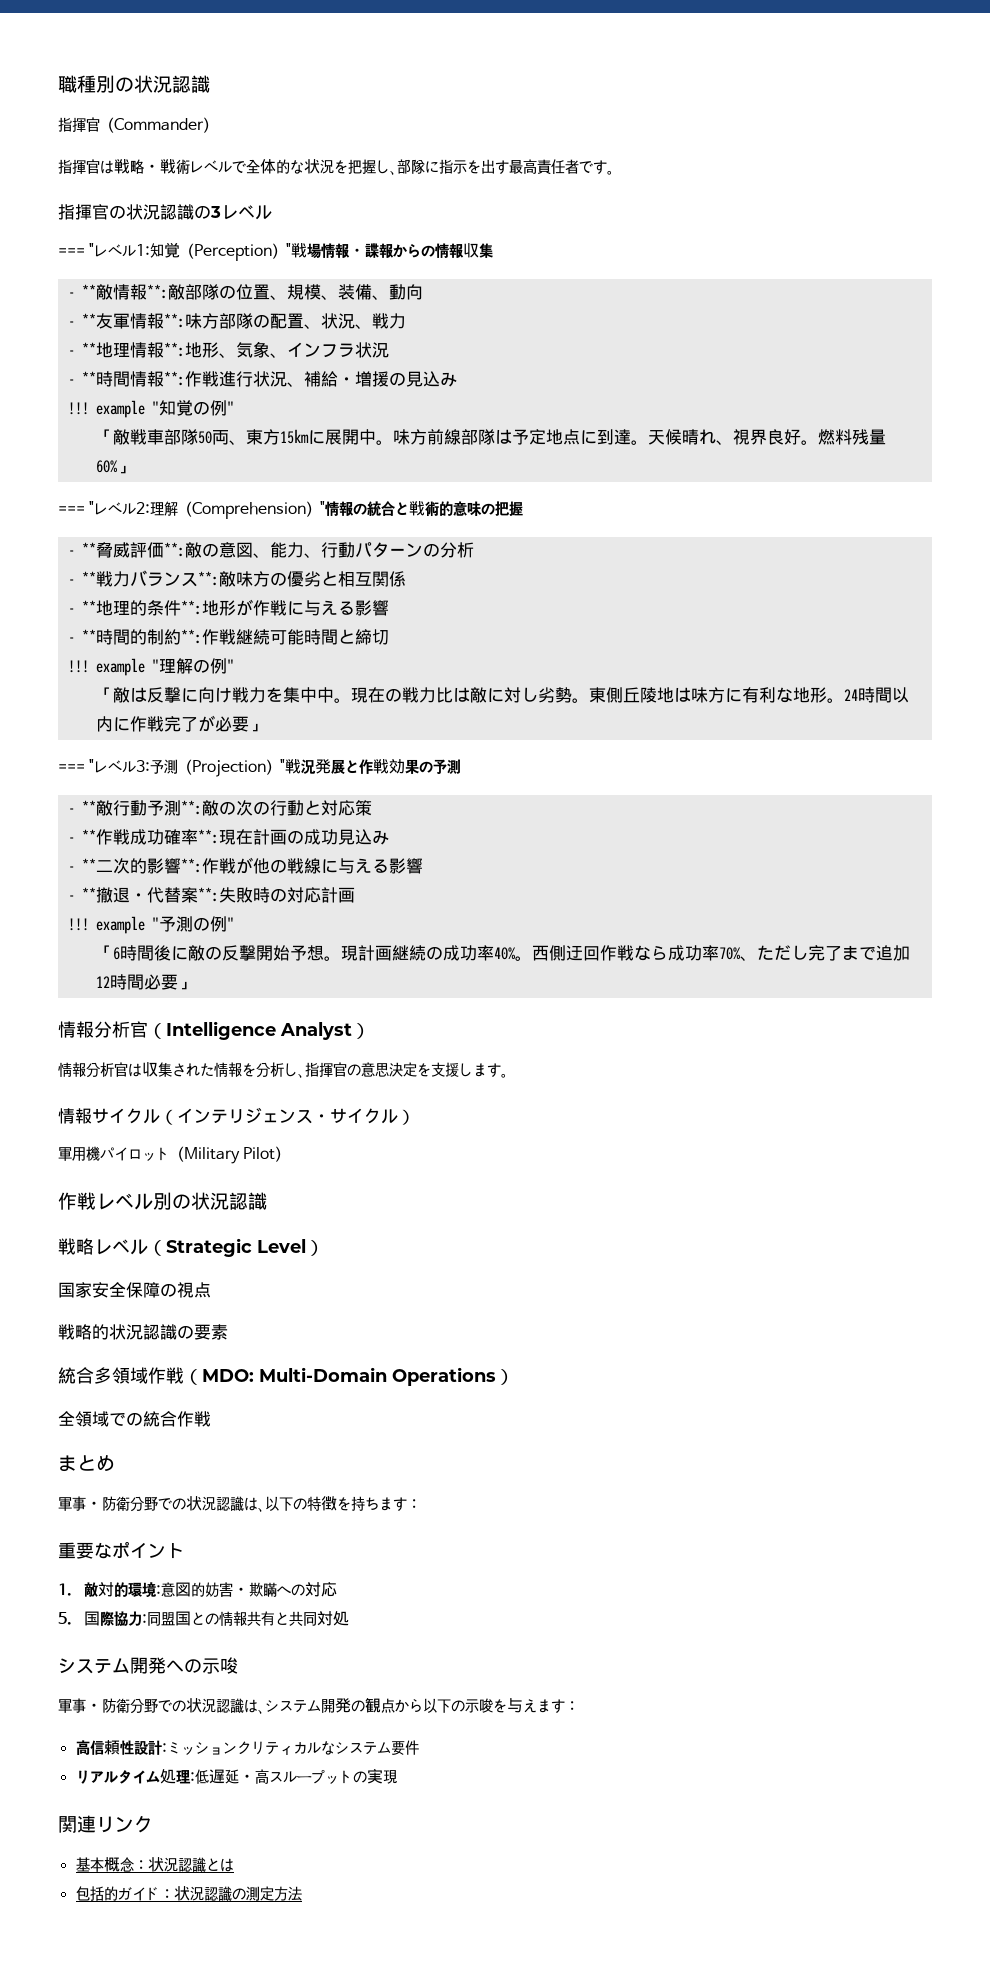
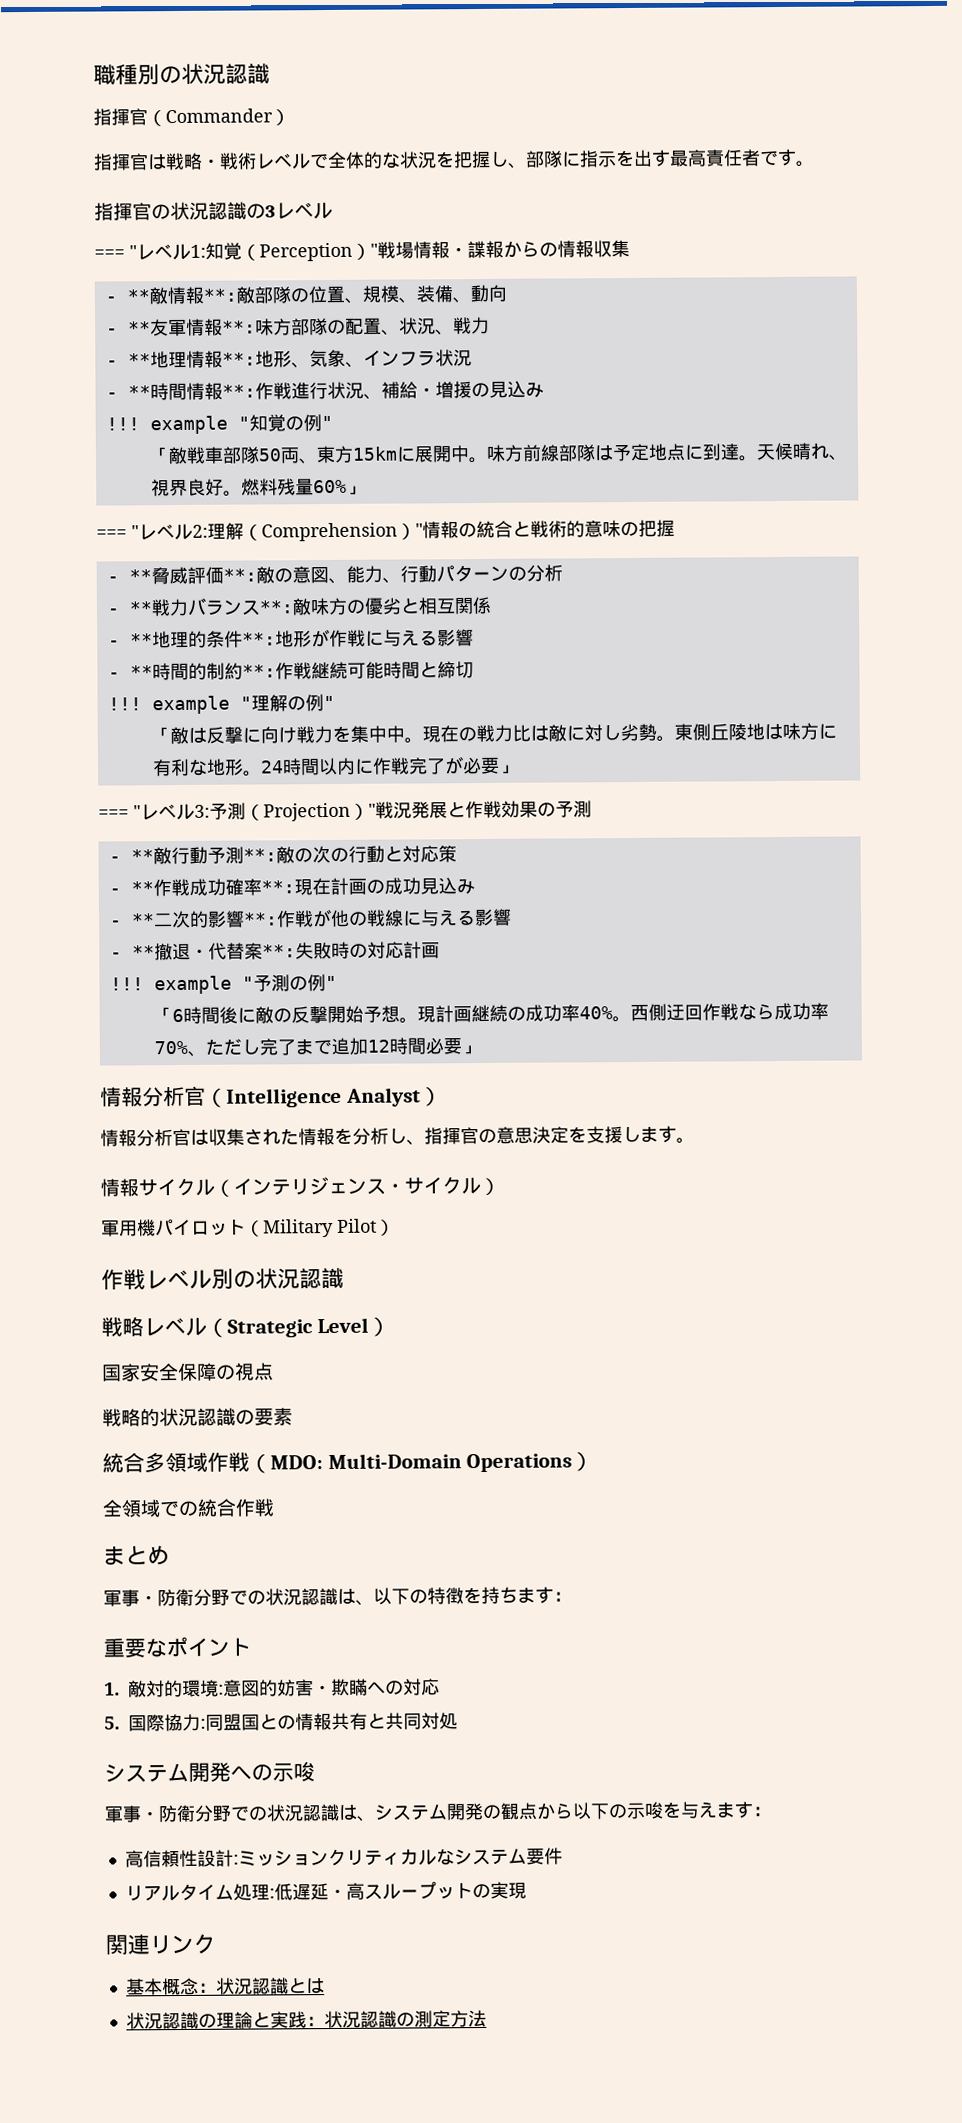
[75,1886,160,1901] 包括的ガイド -> [125,2011,307,2030] 状況認識の理論と実践

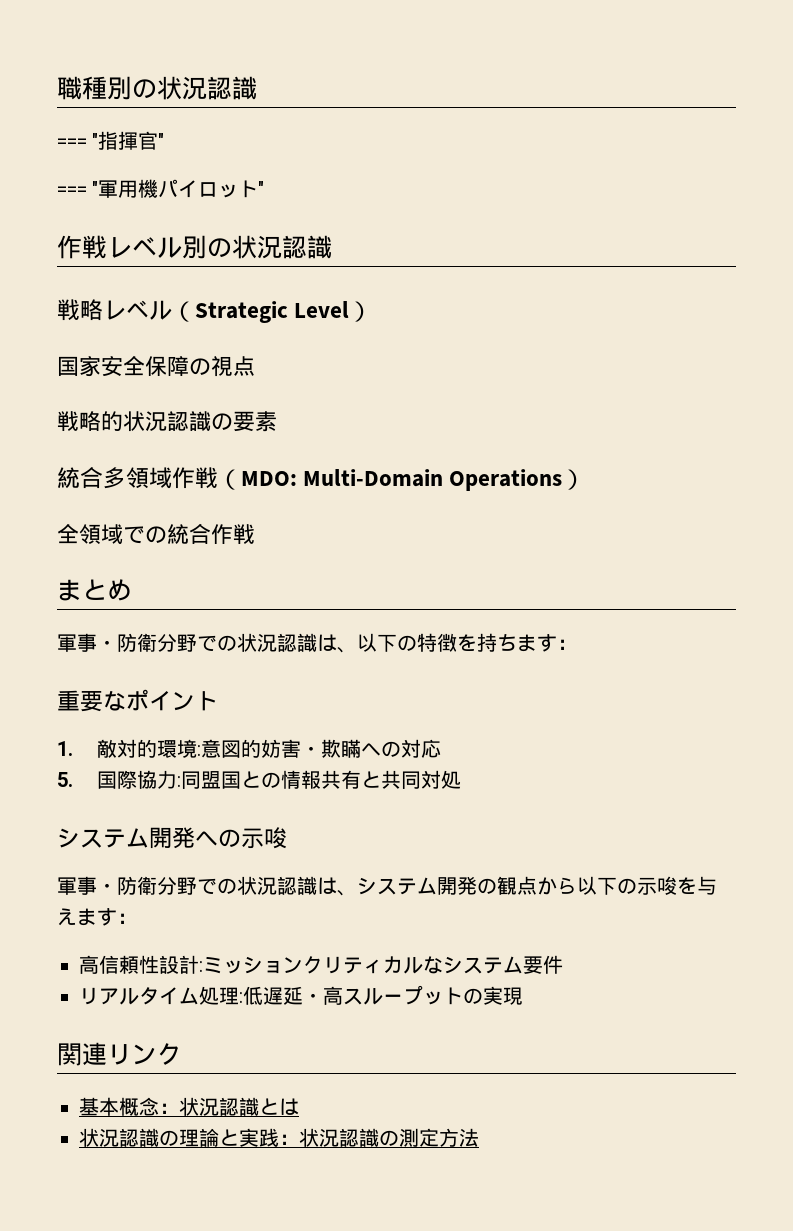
[93,108,290,127] [93,148,815,171] [94,201,333,221] [94,239,630,262] [104,284,507,305] [105,316,490,337] [105,349,472,369] [105,380,544,401] [105,414,333,435] [149,442,848,465] [150,478,365,497] [96,519,675,542] [106,564,563,585] [106,596,492,617] [107,628,474,649] [107,661,474,681] [107,694,335,715] [151,722,837,745] [151,756,518,777] [98,800,592,822] [108,845,457,865] [108,877,475,897] [109,908,512,929] [109,941,440,961] [109,974,337,995] [153,1002,829,1024] [153,1037,480,1057] [100,1085,442,1108] [100,1125,695,1147] [100,1176,500,1197] 指揮官（Commander） // 指揮官は戦略・戦術レベルで全体的な状況を把握し、部隊に指示を出す最高責任者です。 // 指揮官の状況認識の3レベル // === "レベル1:知覚（Perception）"戦場情報・諜報からの情報収集 // - **敵情報**:敵部隊の位置、規模、装備、動向 // - **友軍情報**:味方部隊の配置、状況、戦力 // - **地理情報**:地形、気象、インフラ状況 // - **時間情報**:作戦進行状況、補給・増援の見込み // !!! example "知覚の例" // 「敵戦車部隊50両、東方15kmに展開中。味方前線部隊は予定地点に到達。天候晴れ、視界良好。燃料残量60%」 // === "レベル2:理解（Comprehension）"情報の統合と戦術的意味の把握 // - **脅威評価**:敵の意図、能力、行動パターンの分析 // - **戦力バランス**:敵味方の優劣と相互関係 // - **地理的条件**:地形が作戦に与える影響 // - **時間的制約**:作戦継続可能時間と締切 // !!! example "理解の例" // 「敵は反撃に向け戦力を集中中。現在の戦力比は敵に対し劣勢。東側丘陵地は味方に有利な地形。24時間以内に作戦完了が必要」 // === "レベル3:予測（Projection）"戦況発展と作戦効果の予測 // - **敵行動予測**:敵の次の行動と対応策 // - **作戦成功確率**:現在計画の成功見込み // - **二次的影響**:作戦が他の戦線に与える影響 // - **撤退・代替案**:失敗時の対応計画 // !!! example "予測の例" // 「6時間後に敵の反撃開始予想。現計画継続の成功率40%。西側迂回作戦なら成功率70%、ただし完了まで追加12時間必要」 // 情報分析官（Intelligence Analyst） // 情報分析官は収集された情報を分析し、指揮官の意思決定を支援します。 // 情報サイクル（インテリジェンス・サイクル） // -> [57,131,165,150] [57,181,99,196] === "指揮官" // === "
[245,1218,395,1238] （Military Pilot） -> [258,181,265,196] "

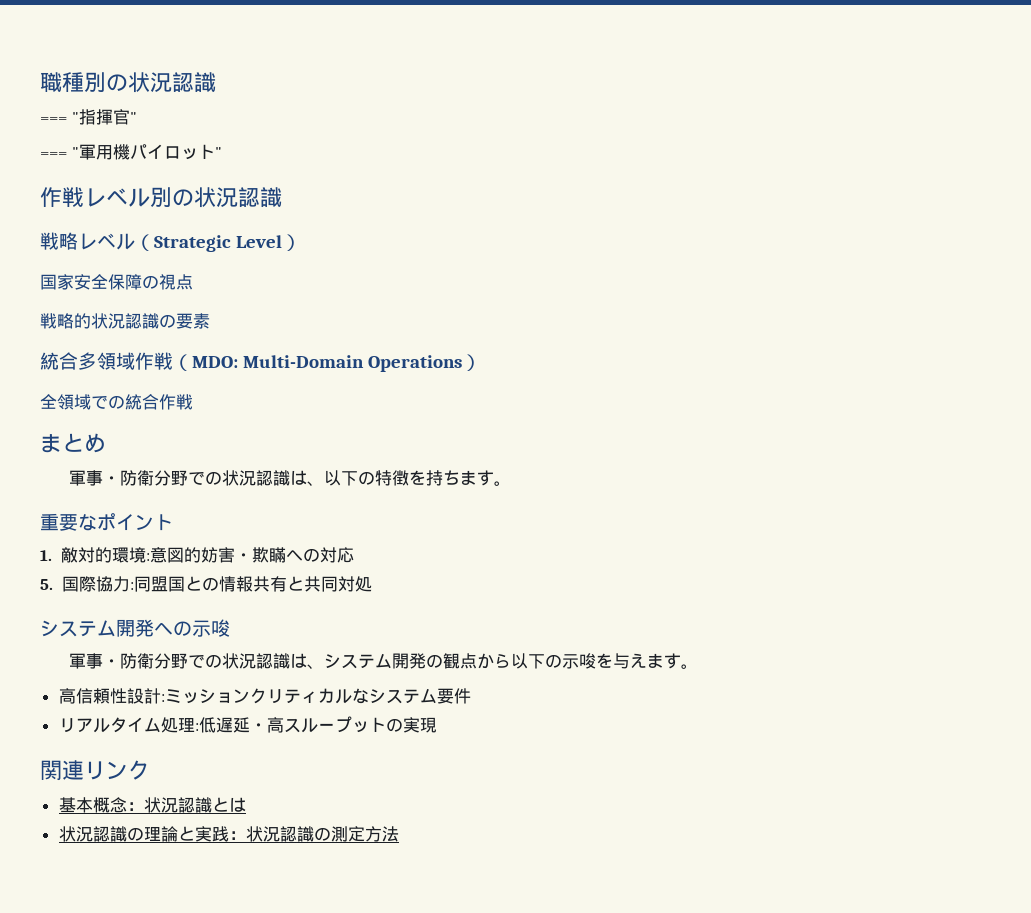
[557,639,577,650] ： -> [493,481,511,486] 。
[117,913,137,924] ： -> [680,664,698,669] 。

